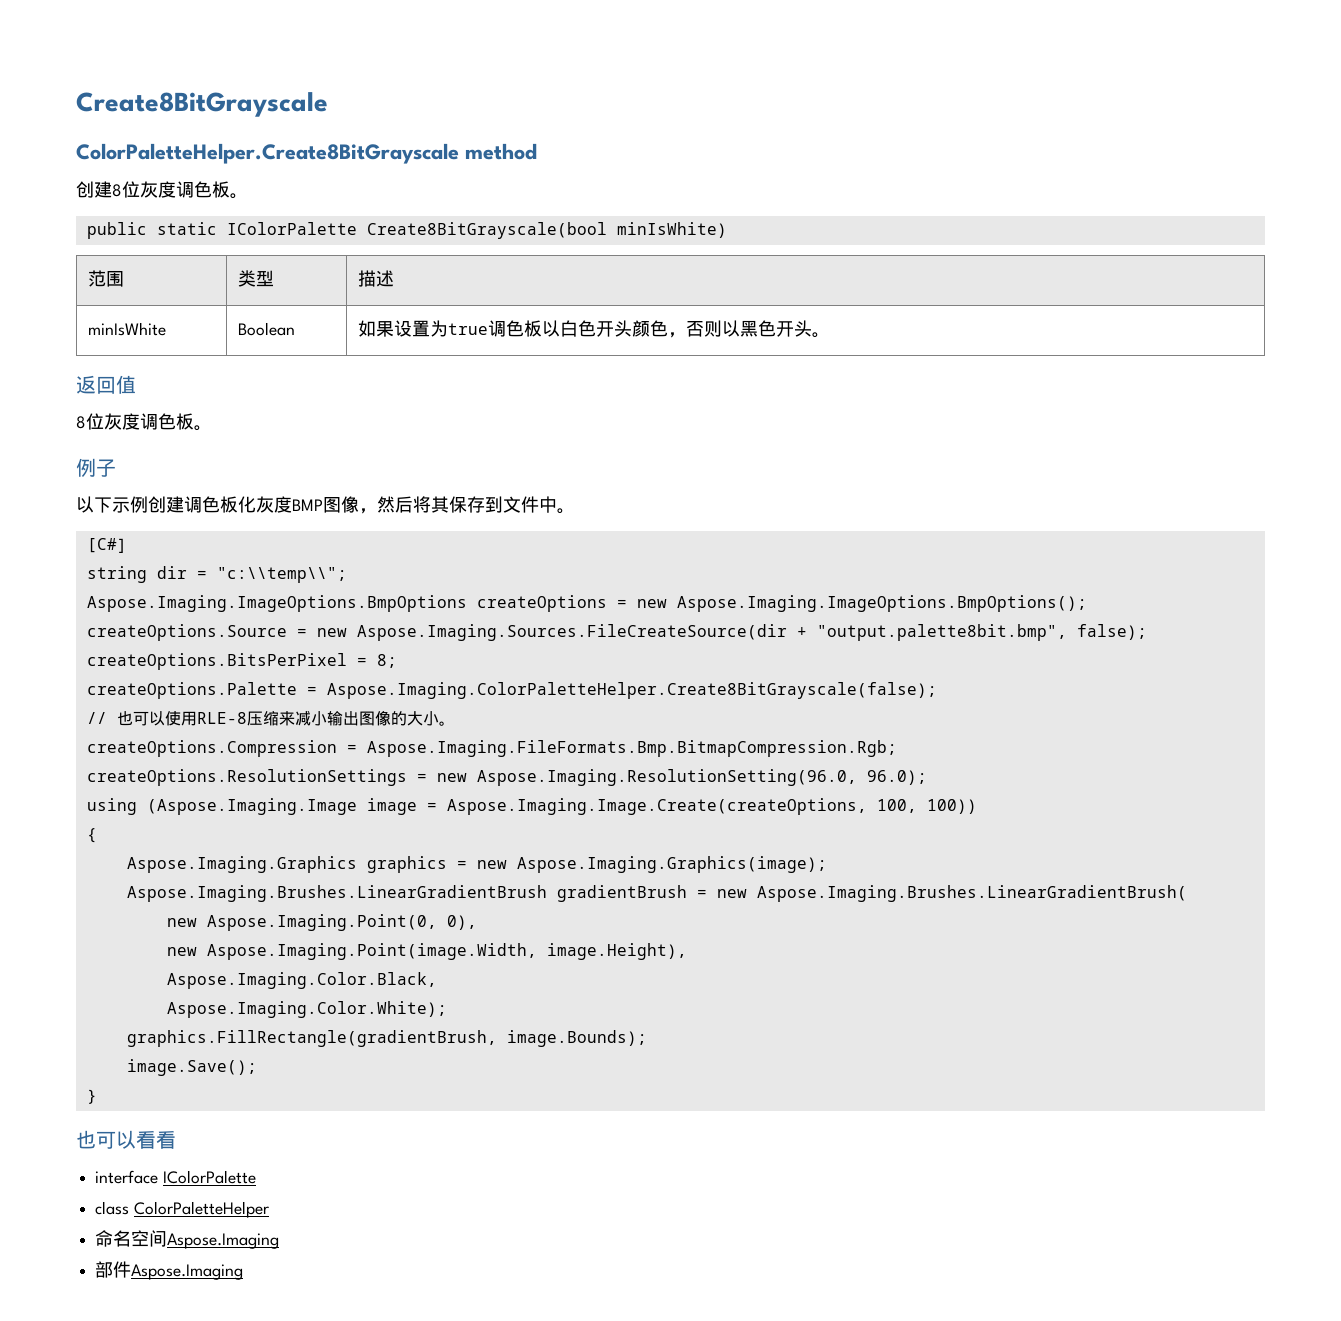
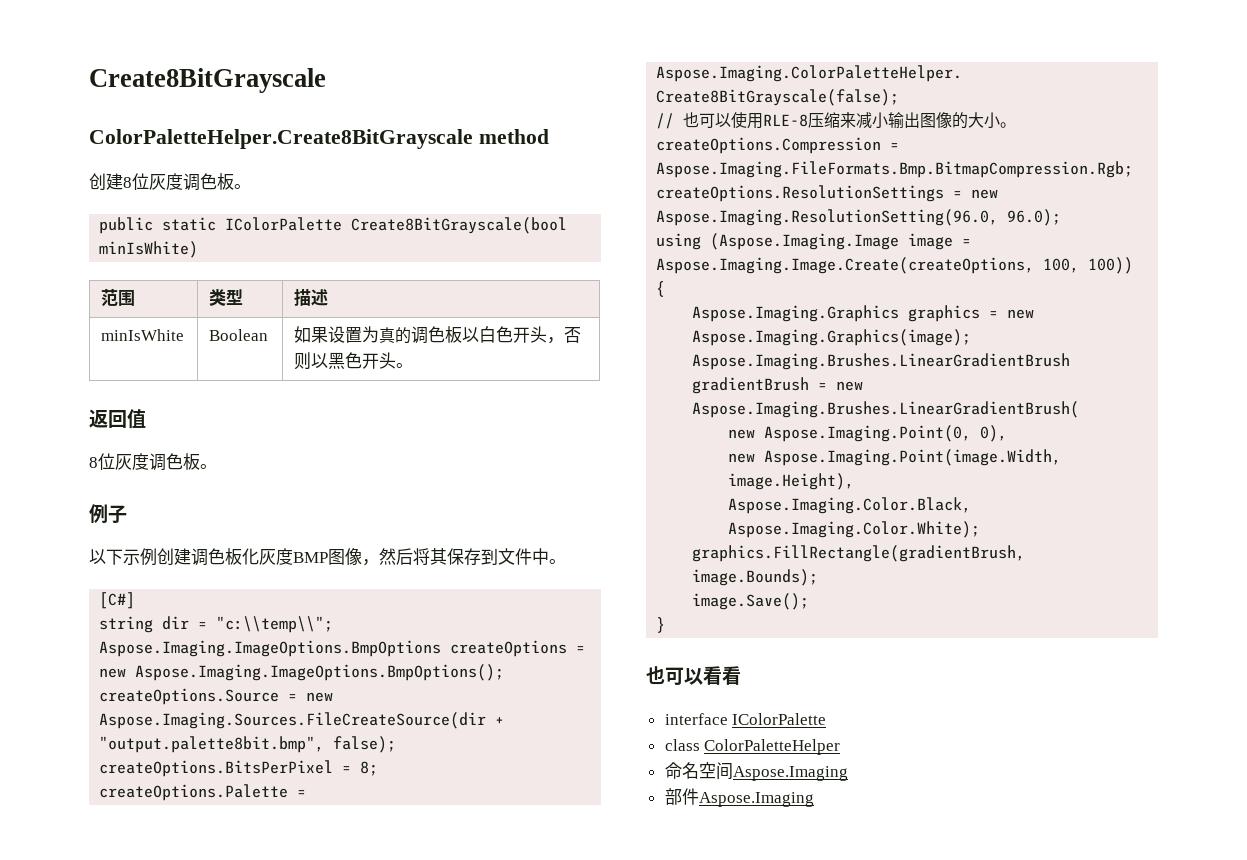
[448,323,489,335] true -> [379,327,412,344] 真的
[632,320,669,337] 颜色 -> (548, 334) none

